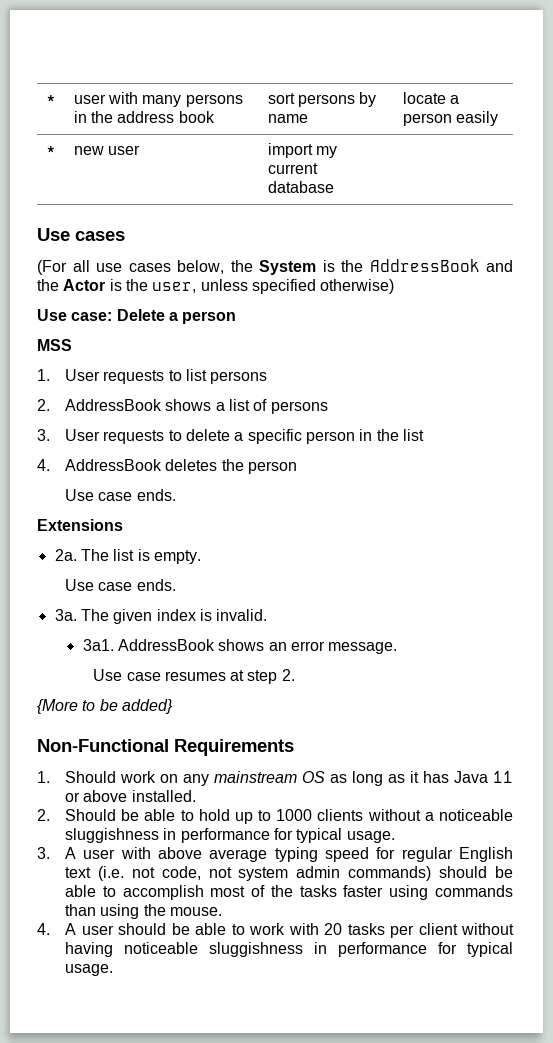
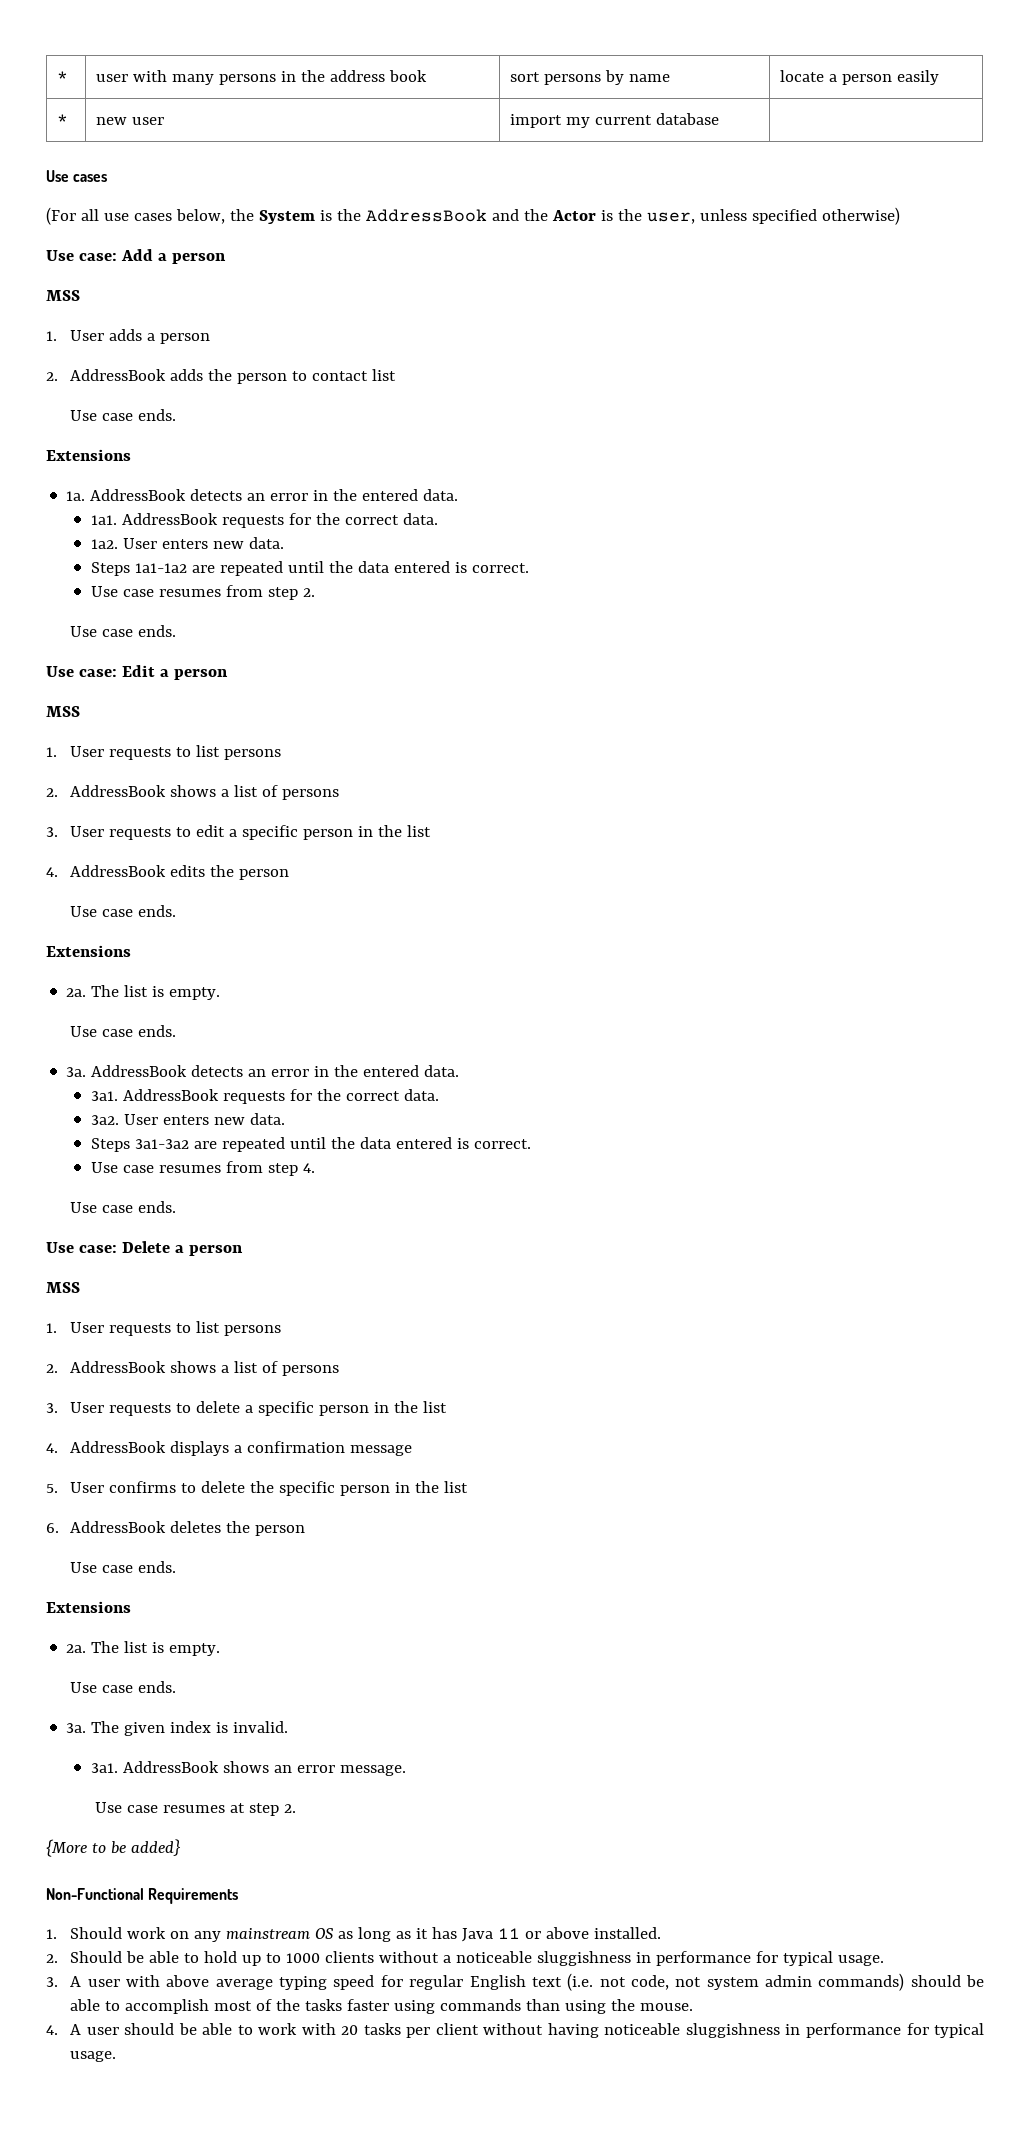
(395, 286) none -> [46,249,226,264] [46,290,80,301] [46,329,211,344] [46,369,397,384] [70,409,177,421] [46,449,131,461] [66,489,459,501] [90,513,438,528] [90,537,284,549] [90,561,529,576] [90,585,315,600] [70,625,177,637] [46,665,228,680] [46,706,80,717] [46,745,282,760] [46,785,340,800] [46,825,432,840] [46,865,290,880] [70,905,177,917] [46,945,131,957] [66,985,221,1000] [70,1025,177,1037] [66,1065,460,1077] [90,1089,439,1104] [90,1113,285,1125] [90,1137,531,1152] [90,1161,315,1176] [70,1201,177,1213] // Use case: Add a person // MSS // 1. User adds a person // 2. AddressBook adds the person to contact list // Use case ends. // Extensions // 1a. AddressBook detects an error in the entered data. // 1a1. AddressBook requests for the correct data. // 1a2. User enters new data. // Steps 1a1-1a2 are repeated until the data entered is correct. // Use case resumes from step 2. // Use case ends. // Use case: Edit a person // MSS // 1. User requests to list persons // 2. AddressBook shows a list of persons // 3. User requests to edit a specific person in the list // 4. AddressBook edits the person // Use case ends. // Extensions // 2a. The list is empty. // Use case ends. // 3a. AddressBook detects an error in the entered data. // 3a1. AddressBook requests for the correct data. // 3a2. User enters new data. // Steps 3a1-3a2 are repeated until the data entered is correct. // Use case resumes from step 4. // Use case ends.
(163, 465) none -> [170,1441,413,1456] [46,1481,469,1496] [46,1521,167,1533] displays a confirmation message // 5. User confirms to delete the specific person in the list // 6. AddressBook

